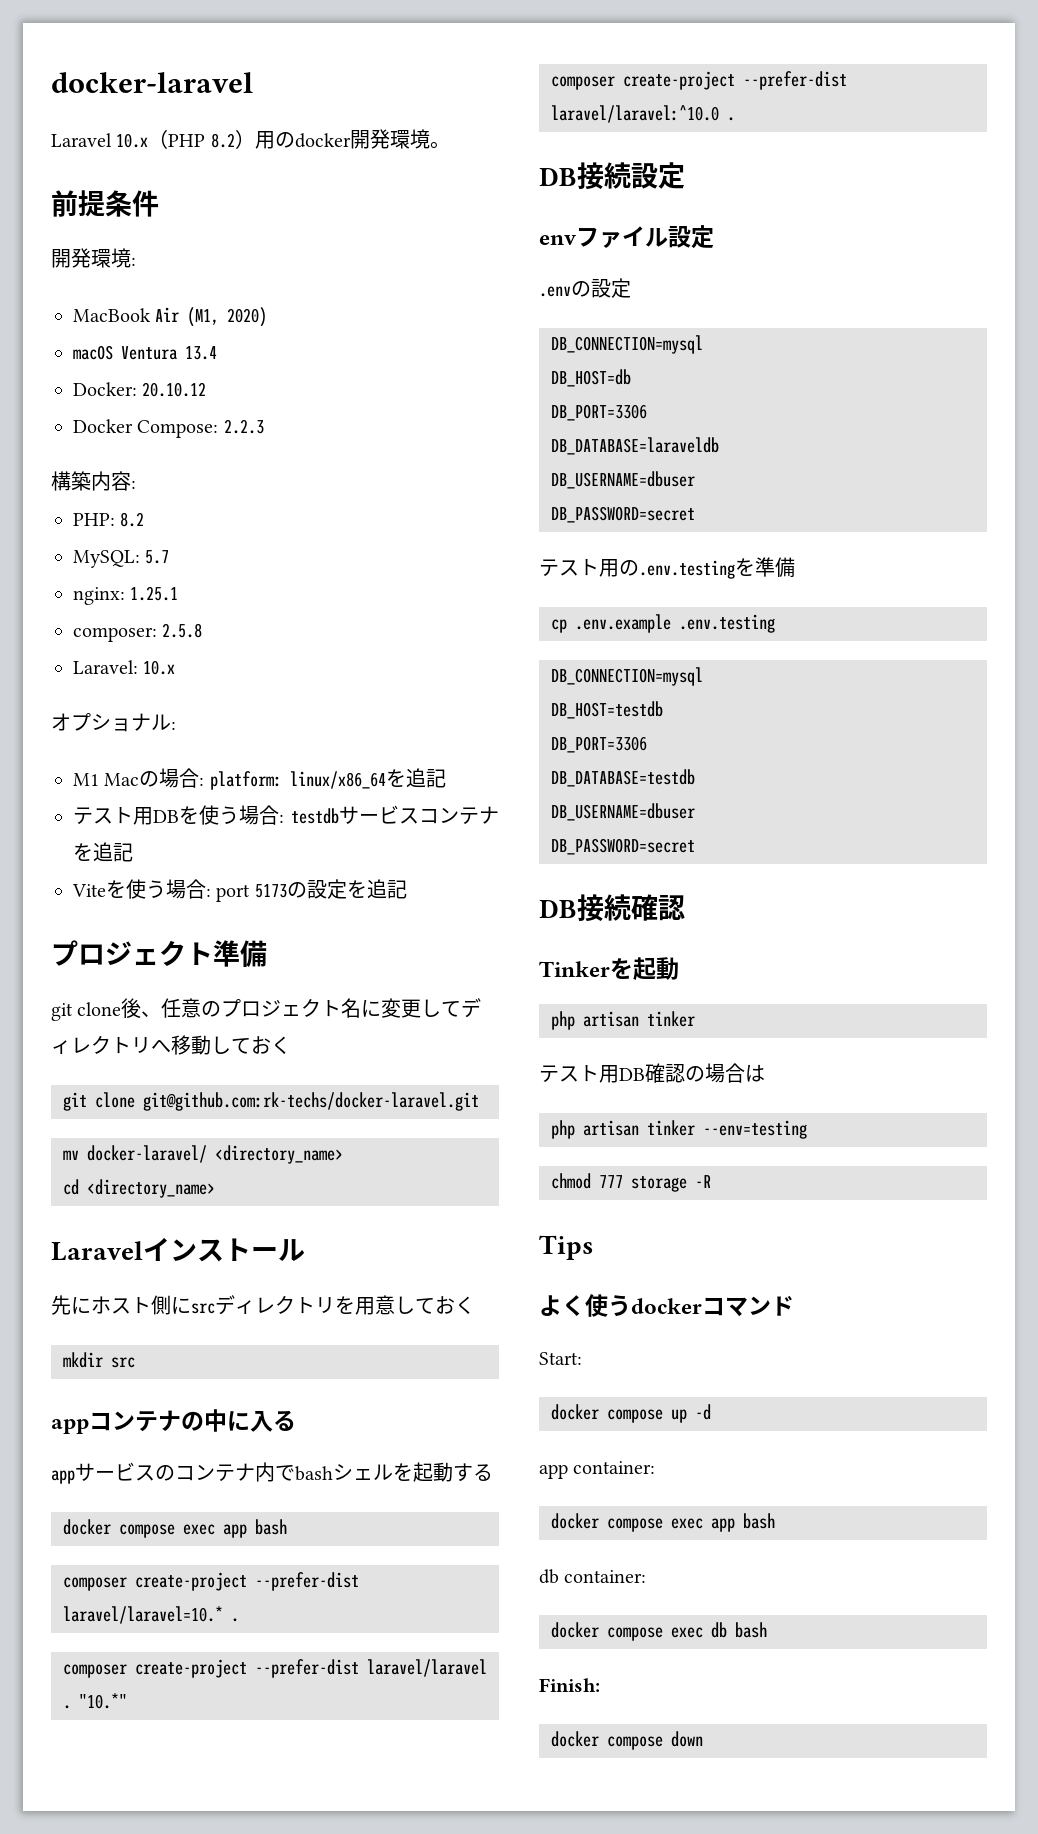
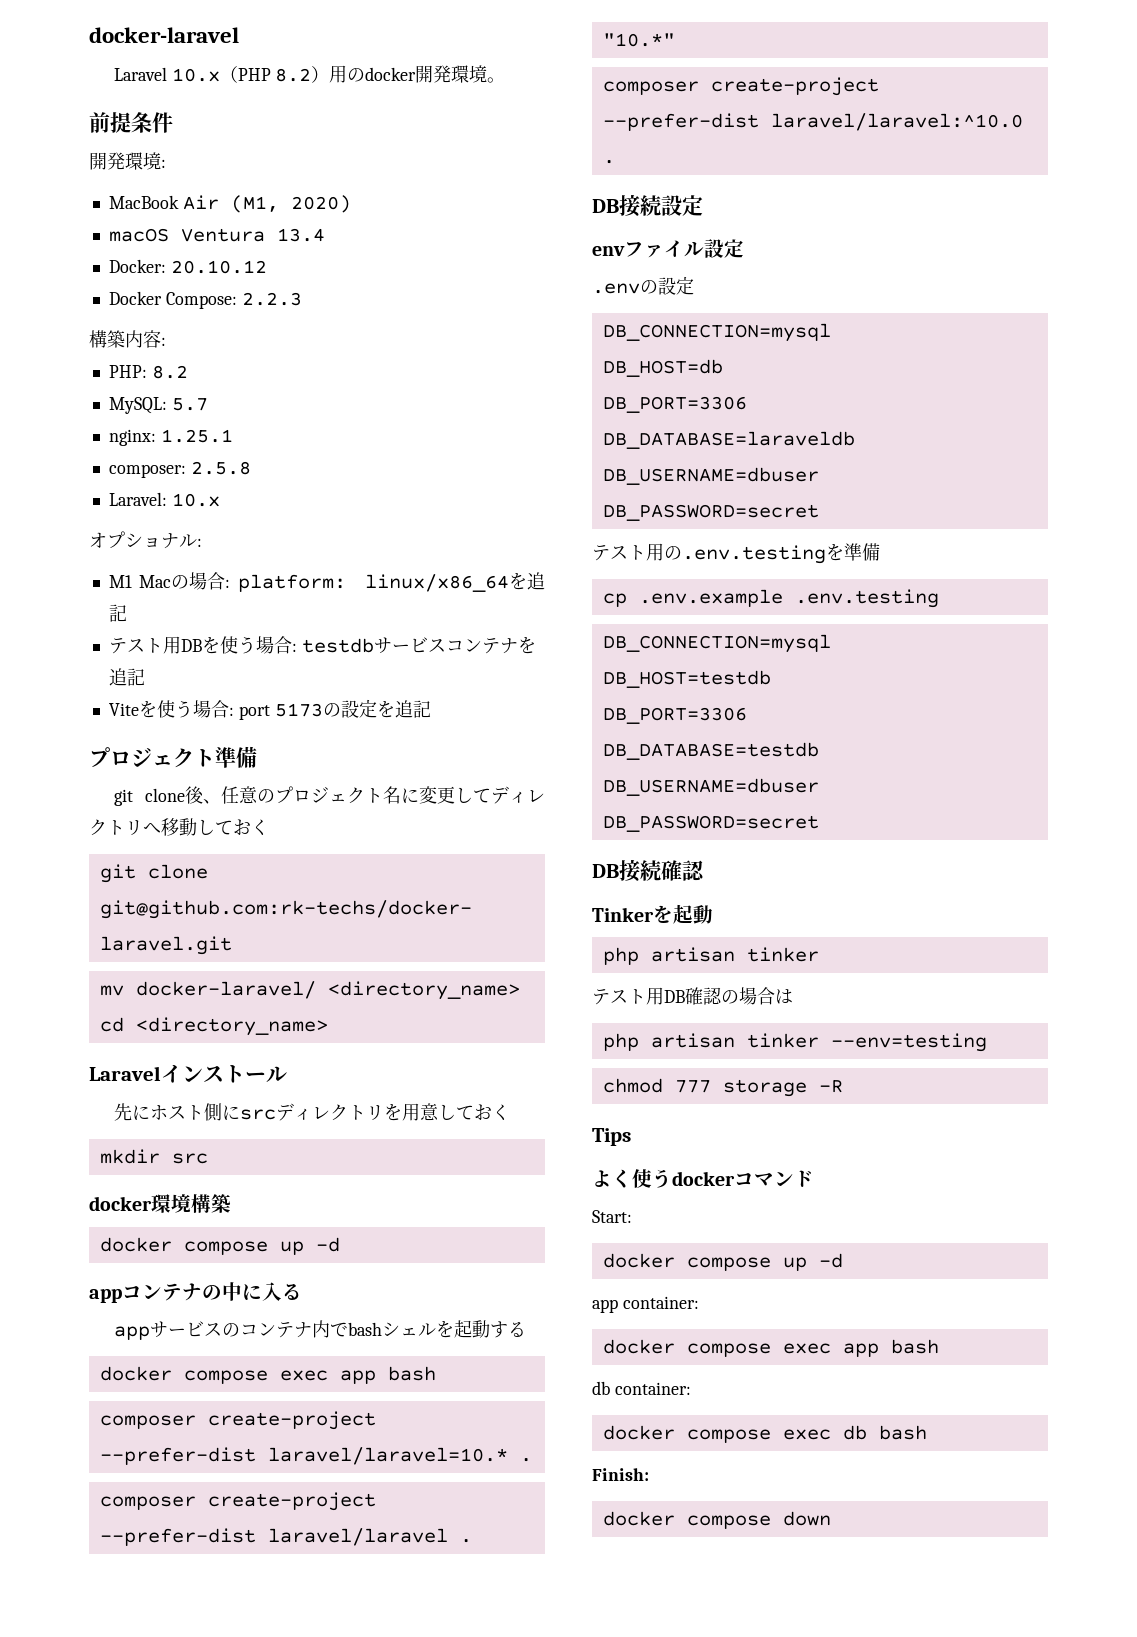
(135, 1362) none -> [89,1194,231,1213] [99,1237,340,1255] // docker環境構築 // docker compose up -d

